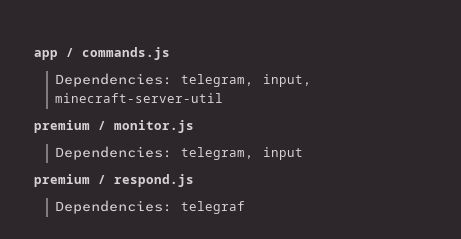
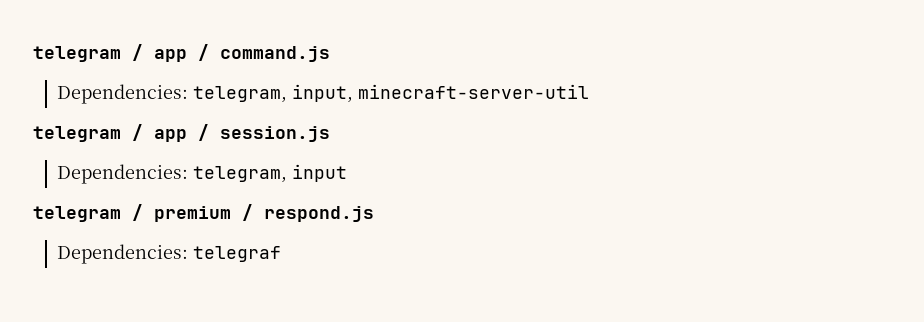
[34,47,170,60] app / commands.js -> [33,44,330,62] telegram / app / command.js
[34,120,194,133] premium / monitor.js -> [33,124,330,142] telegram / app / session.js
(304, 153) none -> [33,204,143,222] telegram /

